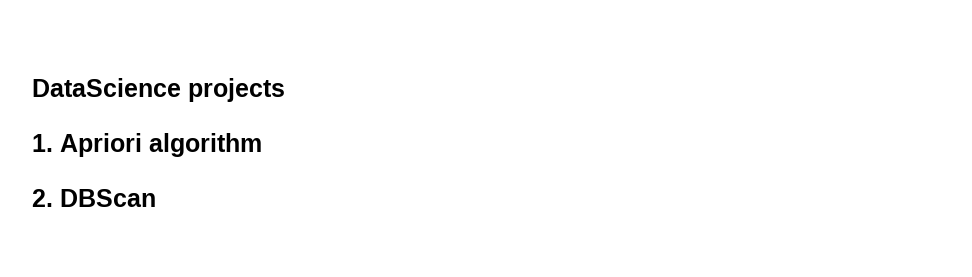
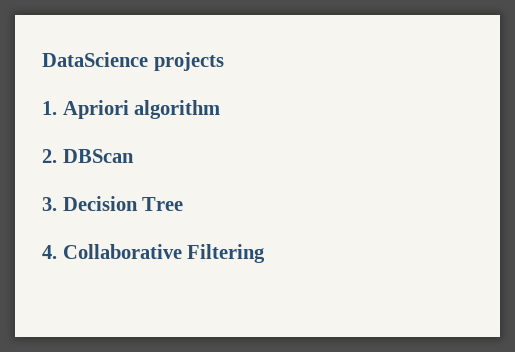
(156, 198) none -> [42,196,184,211] [42,244,266,263] // 3. Decision Tree // 4. Collaborative Filtering

